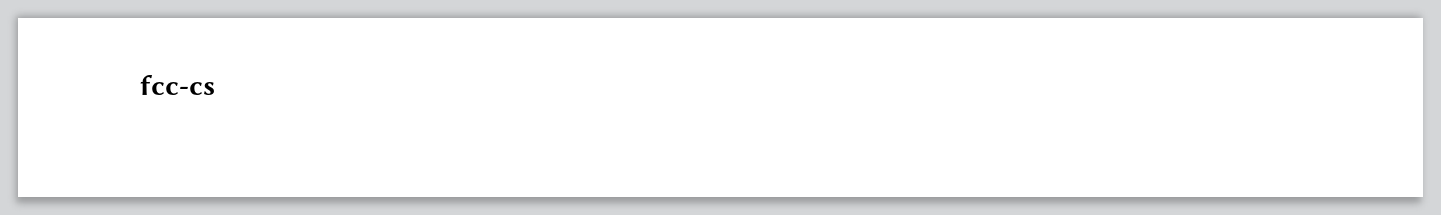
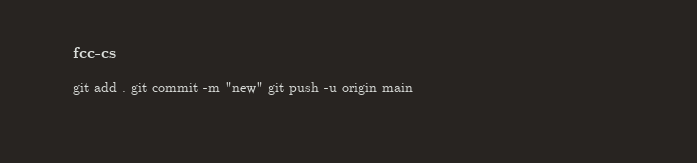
(215, 85) none -> [73,82,413,95] // git add . git commit -m "new" git push -u origin main

